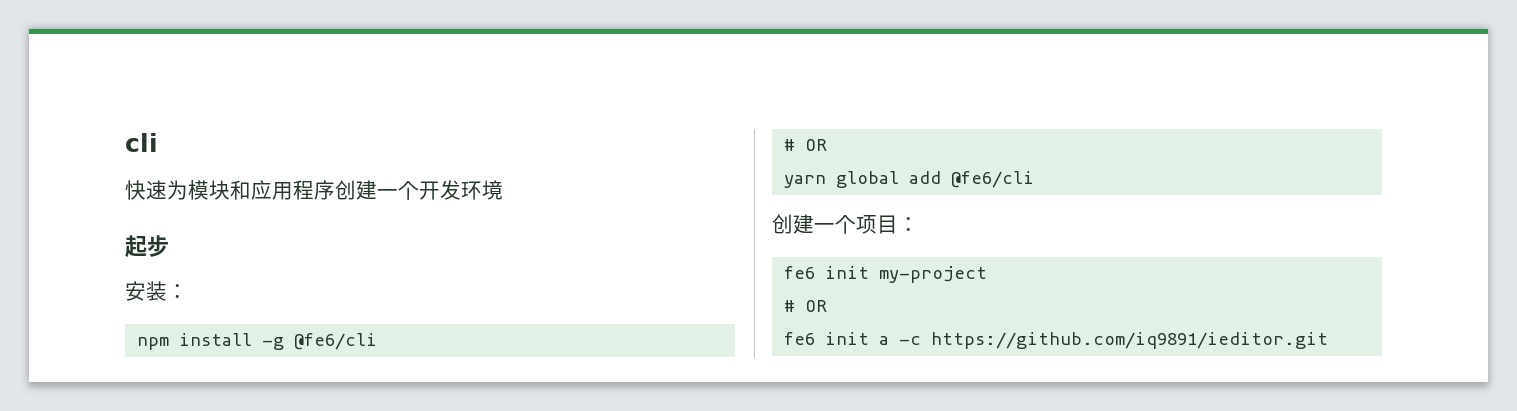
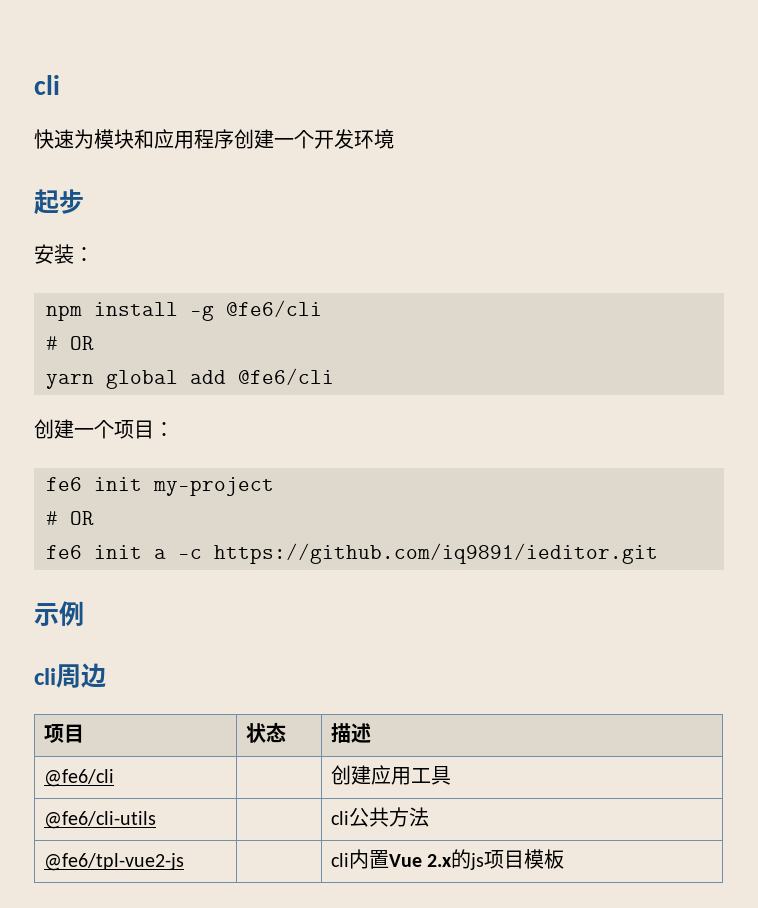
(1329, 340) none -> [34,601,84,626] [34,663,106,688] [43,724,84,743] [245,722,286,743] [330,723,371,743] [43,769,114,787] [330,765,451,785] [43,811,156,829] [330,807,429,827] [43,853,184,871] [330,849,565,870] // 示例 // cli周边 // 项目 | 状态 | 描述 // @fe6/cli | | 创建应用工具 // @fe6/cli-utils | | cli公共方法 // @fe6/tpl-vue2-js | | cli内置Vue 2.x的js项目模板

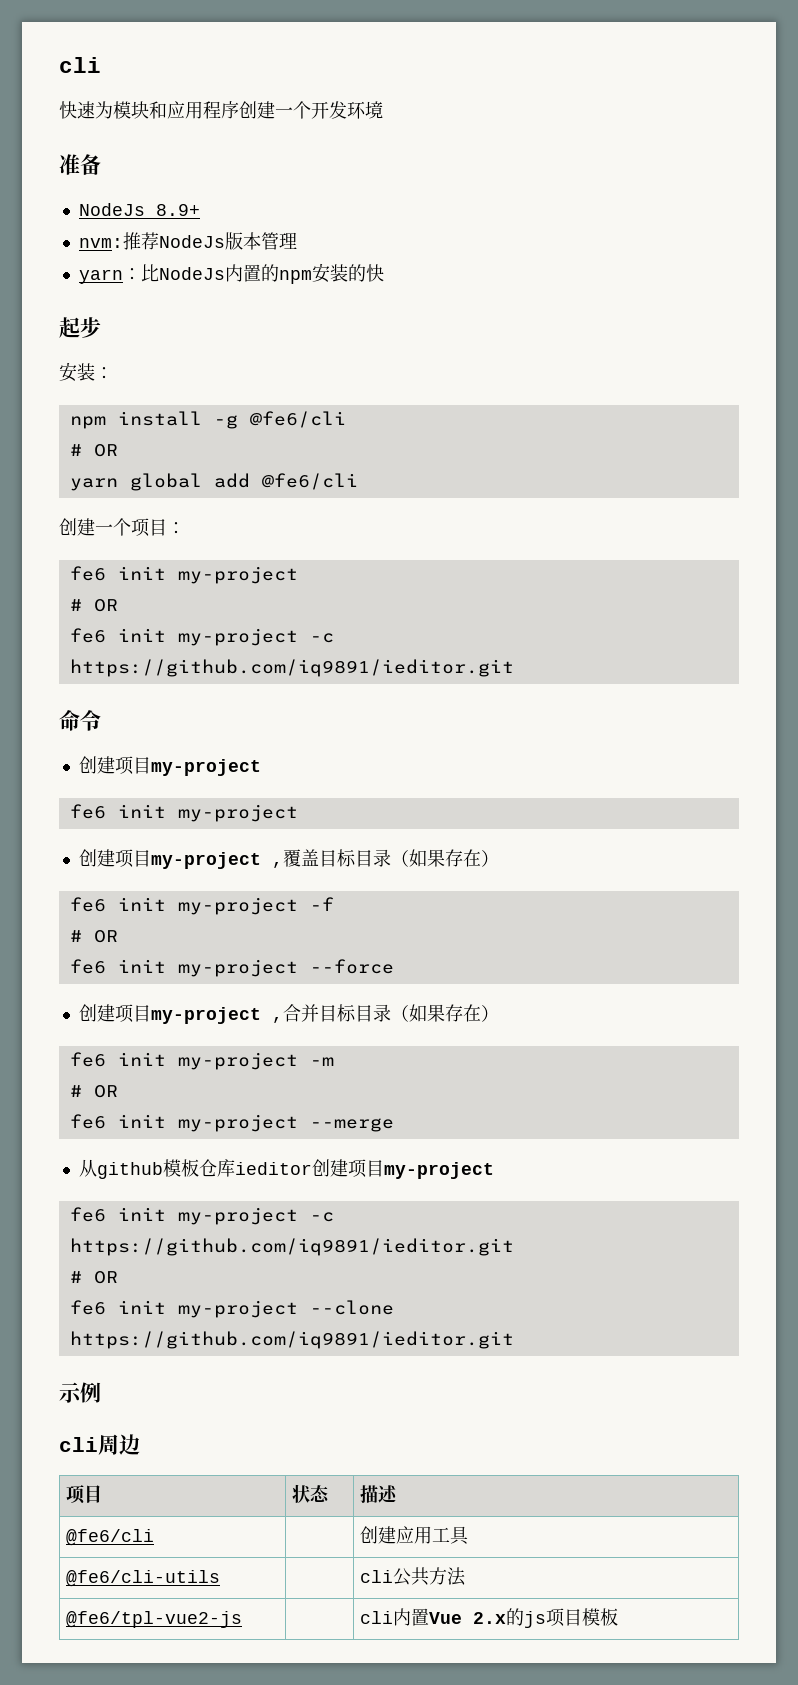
(394, 139) none -> [59,154,101,175] [78,203,200,216] [78,232,297,250] [78,263,384,284] // 准备 // NodeJs 8.9+ // nvm:推荐NodeJs版本管理 // yarn：比NodeJs内置的npm安装的快
[154,543,658,564] a -c https://github.com/iq9891/ieditor.git -> [177,628,334,646] [69,659,514,677] [59,710,101,731] [78,756,261,776] [69,804,298,822] [78,849,499,869] [69,897,334,915] [69,930,118,943] [69,959,394,977] [78,1004,499,1024] [69,1052,334,1070] [69,1085,118,1098] [69,1114,394,1132] [78,1159,494,1179] [69,1207,334,1225] [69,1238,514,1256] [69,1271,118,1284] [69,1300,394,1318] [69,1331,514,1349] my-project -c https://github.com/iq9891/ieditor.git // 命令 // 创建项目my-project // fe6 init my-project // 创建项目my-project ,覆盖目标目录（如果存在） // fe6 init my-project -f // # OR // fe6 init my-project --force // 创建项目my-project ,合并目标目录（如果存在） // fe6 init my-project -m // # OR // fe6 init my-project --merge // 从github模板仓库ieditor创建项目my-project // fe6 init my-project -c https://github.com/iq9891/ieditor.git // # OR // fe6 init my-project --clone https://github.com/iq9891/ieditor.git

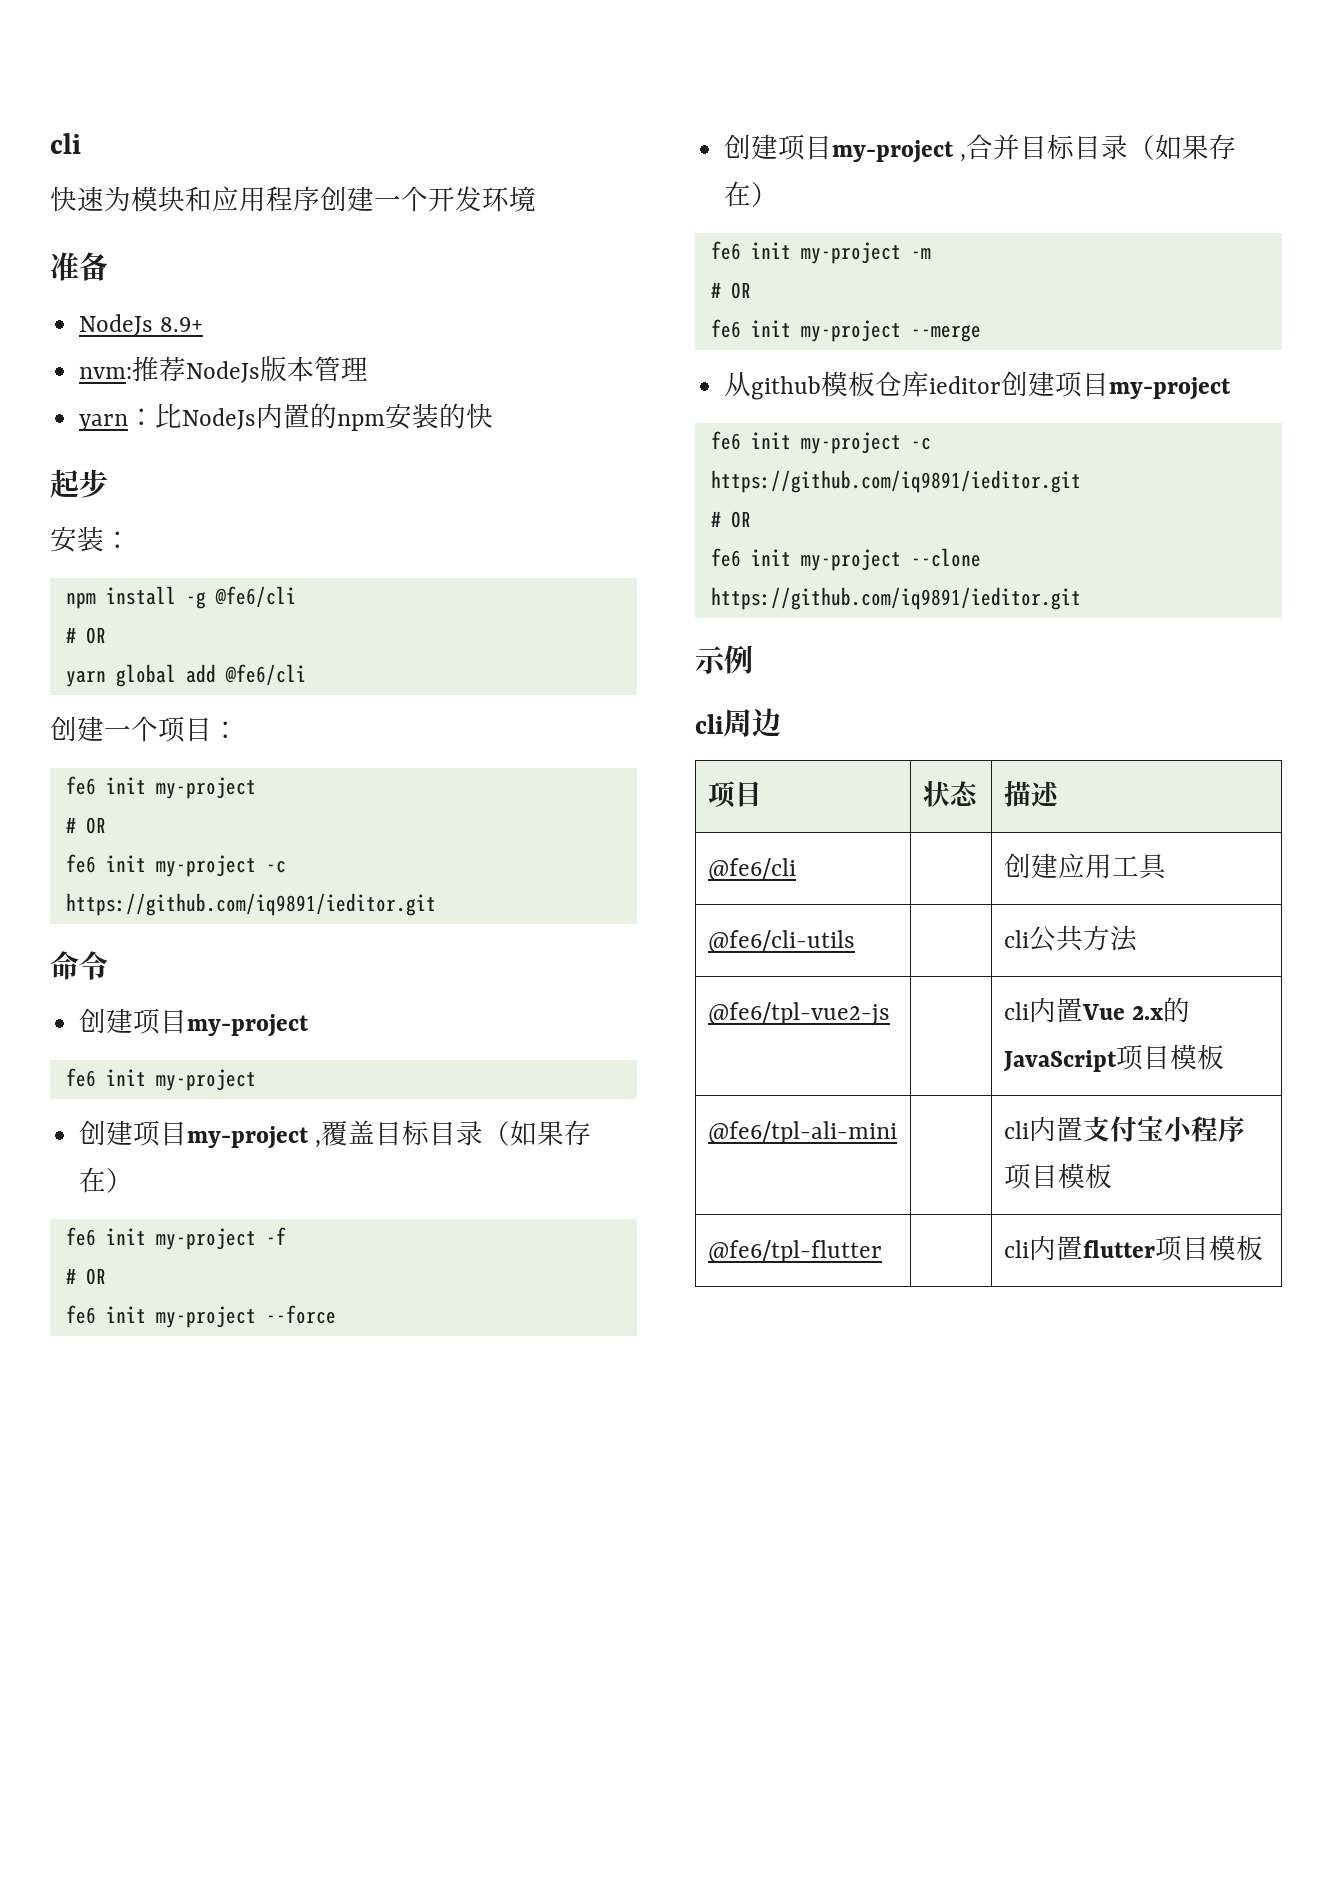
[524,1608,619,1628] js项目模板 -> [1002,1044,1224,1072] [707,1121,897,1144] [1003,1116,1245,1142] [1003,1163,1112,1190] [707,1240,882,1263] [1003,1235,1263,1262] JavaScript项目模板 // @fe6/tpl-ali-mini | | cli内置支付宝小程序项目模板 // @fe6/tpl-flutter | | cli内置flutter项目模板

